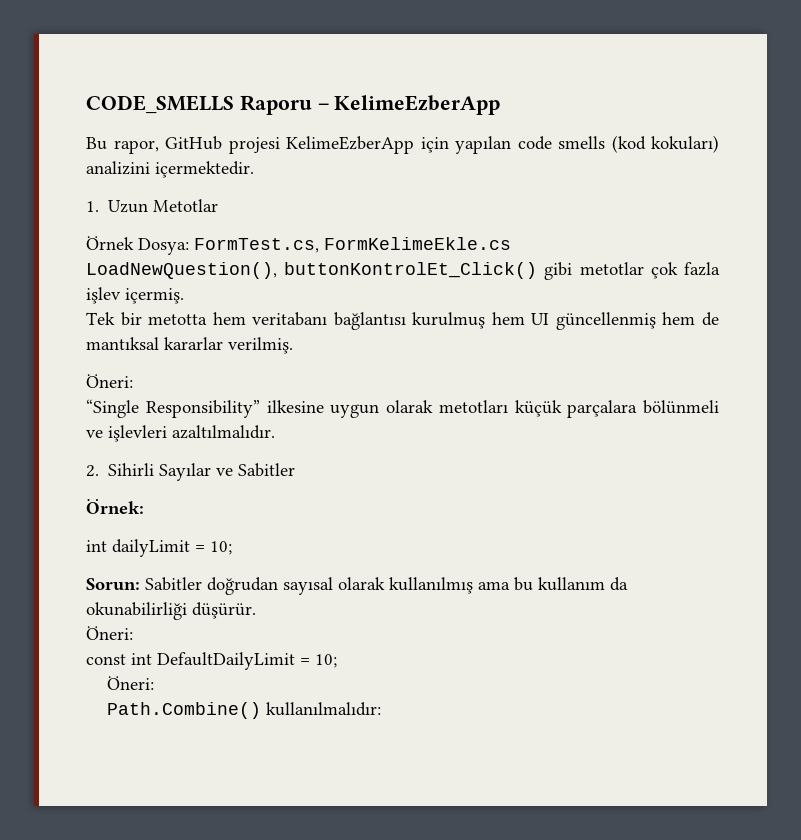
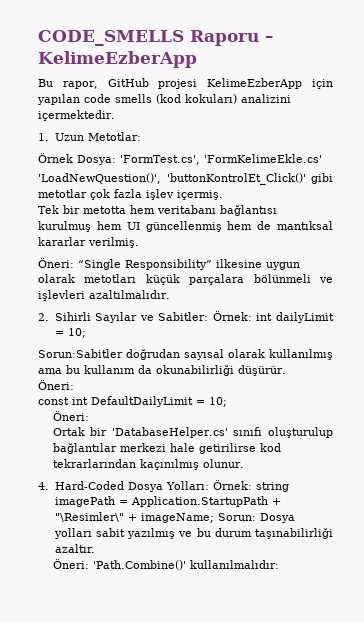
[153,199,219,212] Metotlar -> [87,132,141,141] Metotlar:
[194,237,511,253] [86,262,538,279] FormTest.cs, FormKelimeEkle.cs // LoadNewQuestion(), buttonKontrolEt_Click() -> [120,154,322,165] [38,173,306,185] 'FormTest.cs', 'FormKelimeEkle.cs' // 'LoadNewQuestion()', 'buttonKontrolEt_Click()'
(133, 381) // -> (74, 263) none
[238,463,296,477] [86,499,144,514] Sabitler // Örnek: // -> [158,311,252,321] Sabitler: Örnek:
[86,577,202,591] Sorun: Sabitler -> [38,349,123,358] Sorun:Sabitler
[106,702,261,719] Path.Combine() -> [52,427,334,438] [52,443,281,454] [52,459,244,470] [38,480,289,492] [54,496,281,507] [54,512,295,523] [53,528,333,539] [54,544,96,553] [52,559,186,570] Ortak bir 'DatabaseHelper.cs' sınıfı oluşturulup bağlantılar merkezi hale getirilirse kod tekrarlarından kaçınılmış olunur. // 4. Hard-Coded Dosya Yolları: Örnek: string imagePath = Application.StartupPath + "\Resimler\" + imageName; Sorun: Dosya yolları sabit yazılmış ve bu durum taşınabilirliği azaltır. // Öneri: 'Path.Combine()'

